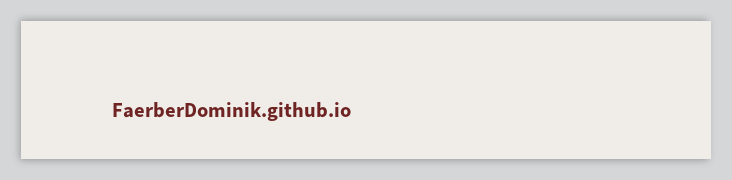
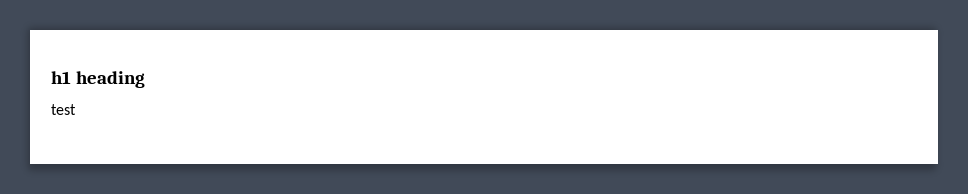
[112,102,351,121] FaerberDominik.github.io -> [51,71,145,88] [51,104,76,115] h1 heading // test

